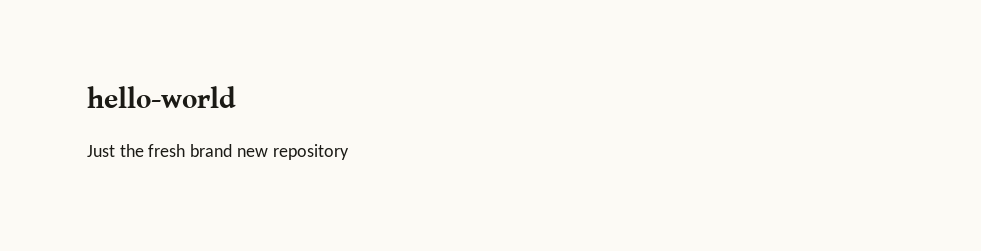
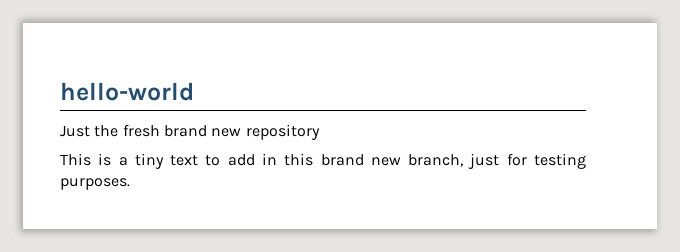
(349, 152) none -> [60,153,586,169] [60,178,130,190] // This is a tiny text to add in this brand new branch, just for testing purposes.

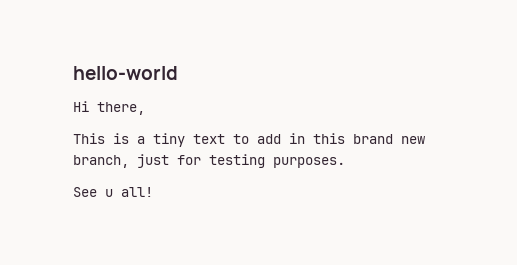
[60,124,320,140] Just the fresh brand new repository -> [73,101,145,115] Hi there,
(130, 184) none -> [73,187,153,197] // See u all!

